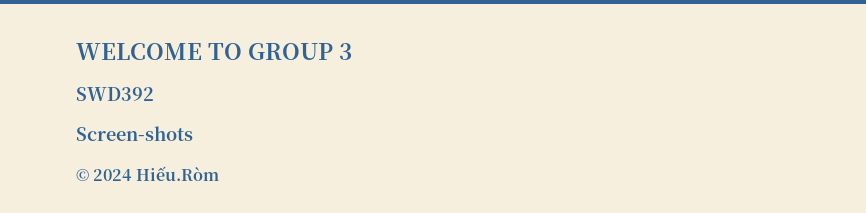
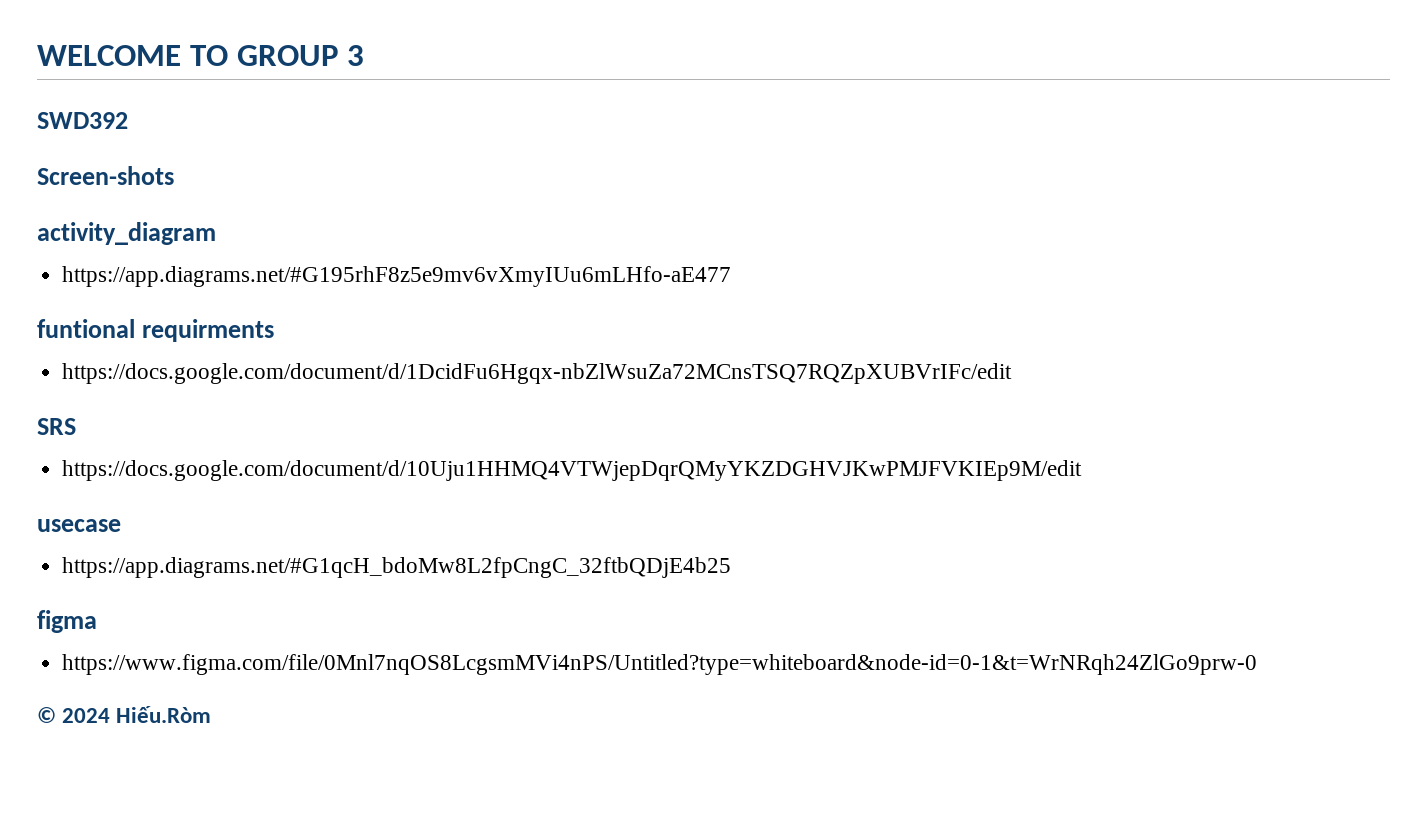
(193, 133) none -> [37,222,216,245] [62,266,732,287] [37,319,275,342] [62,363,1013,384] [37,418,76,435] [62,460,1083,481] [37,519,121,532] [62,557,732,578] [37,610,97,633] [62,654,1258,675] // activity_diagram // https://app.diagrams.net/#G195rhF8z5e9mv6vXmyIUu6mLHfo-aE477 // funtional requirments // https://docs.google.com/document/d/1DcidFu6Hgqx-nbZlWsuZa72MCnsTSQ7RQZpXUBVrIFc/edit // SRS // https://docs.google.com/document/d/10Uju1HHMQ4VTWjepDqrQMyYKZDGHVJKwPMJFVKIEp9M/edit // usecase // https://app.diagrams.net/#G1qcH_bdoMw8L2fpCngC_32ftbQDjE4b25 // figma // https://www.figma.com/file/0Mnl7nqOS8LcgsmMVi4nPS/Untitled?type=whiteboard&node-id=0-1&t=WrNRqh24ZlGo9prw-0

